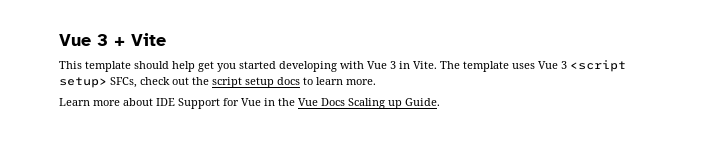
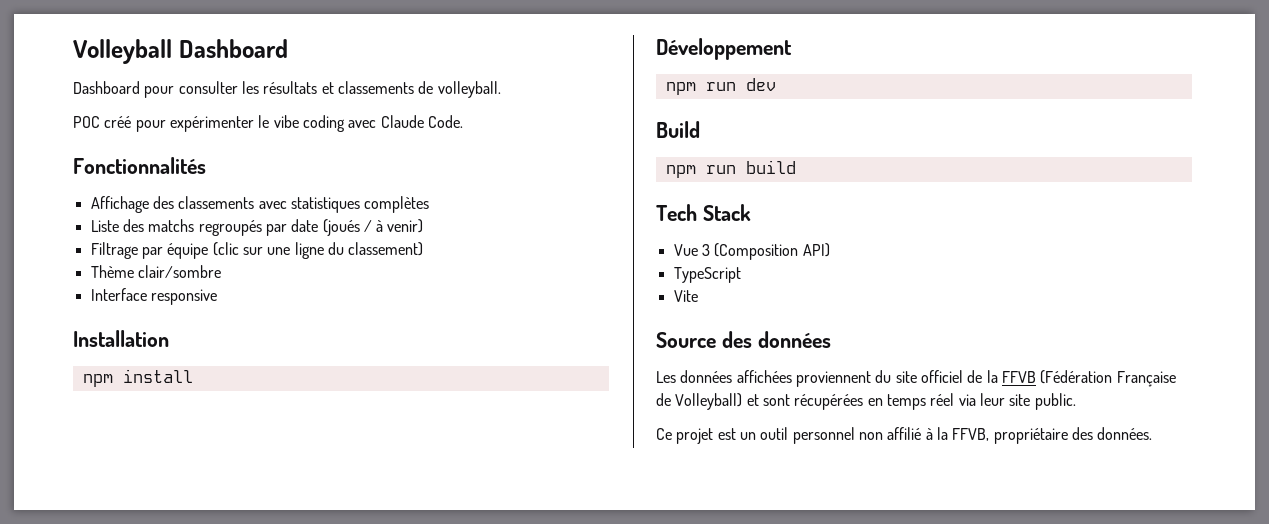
[59,33,166,46] [59,60,626,72] [59,77,376,88] [59,98,440,109] Vue 3 + Vite // This template should help get you started developing with Vue 3 in Vite. The template uses Vue 3 <script setup> SFCs, check out the script setup docs to learn more. // Learn more about IDE Support for Vue in the Vue Docs Scaling up Guide. -> [73,39,288,64] [73,81,501,98] [73,115,463,132] [73,157,206,174] [90,196,430,213] [90,219,424,236] [90,242,424,259] [90,265,221,278] [90,288,217,305] [73,330,169,347] [82,369,193,387] [656,38,792,60] [665,78,776,95] [656,121,700,138] [665,160,796,178] [656,204,751,221] [673,243,830,260] [673,267,741,283] [673,290,698,302] [656,331,831,348] [656,370,1176,387] [656,393,1076,410] [656,427,1153,444] Volleyball Dashboard // Dashboard pour consulter les résultats et classements de volleyball. // POC créé pour expérimenter le vibe coding avec Claude Code. // Fonctionnalités // Affichage des classements avec statistiques complètes // Liste des matchs regroupés par date (joués / à venir) // Filtrage par équipe (clic sur une ligne du classement) // Thème clair/sombre // Interface responsive // Installation // npm install // Développement // npm run dev // Build // npm run build // Tech Stack // Vue 3 (Composition API) // TypeScript // Vite // Source des données // Les données affichées proviennent du site officiel de la FFVB (Fédération Française de Volleyball) et sont récupérées en temps réel via leur site public. // Ce projet est un outil personnel non affilié à la FFVB, propriétaire des données.

